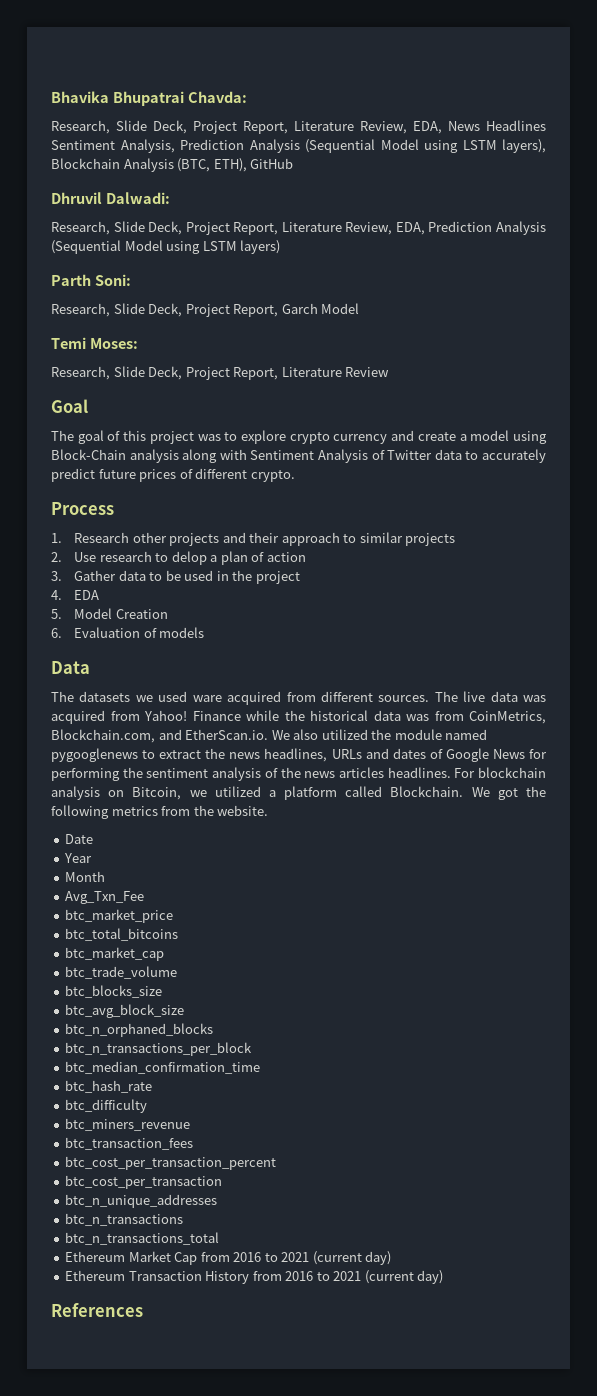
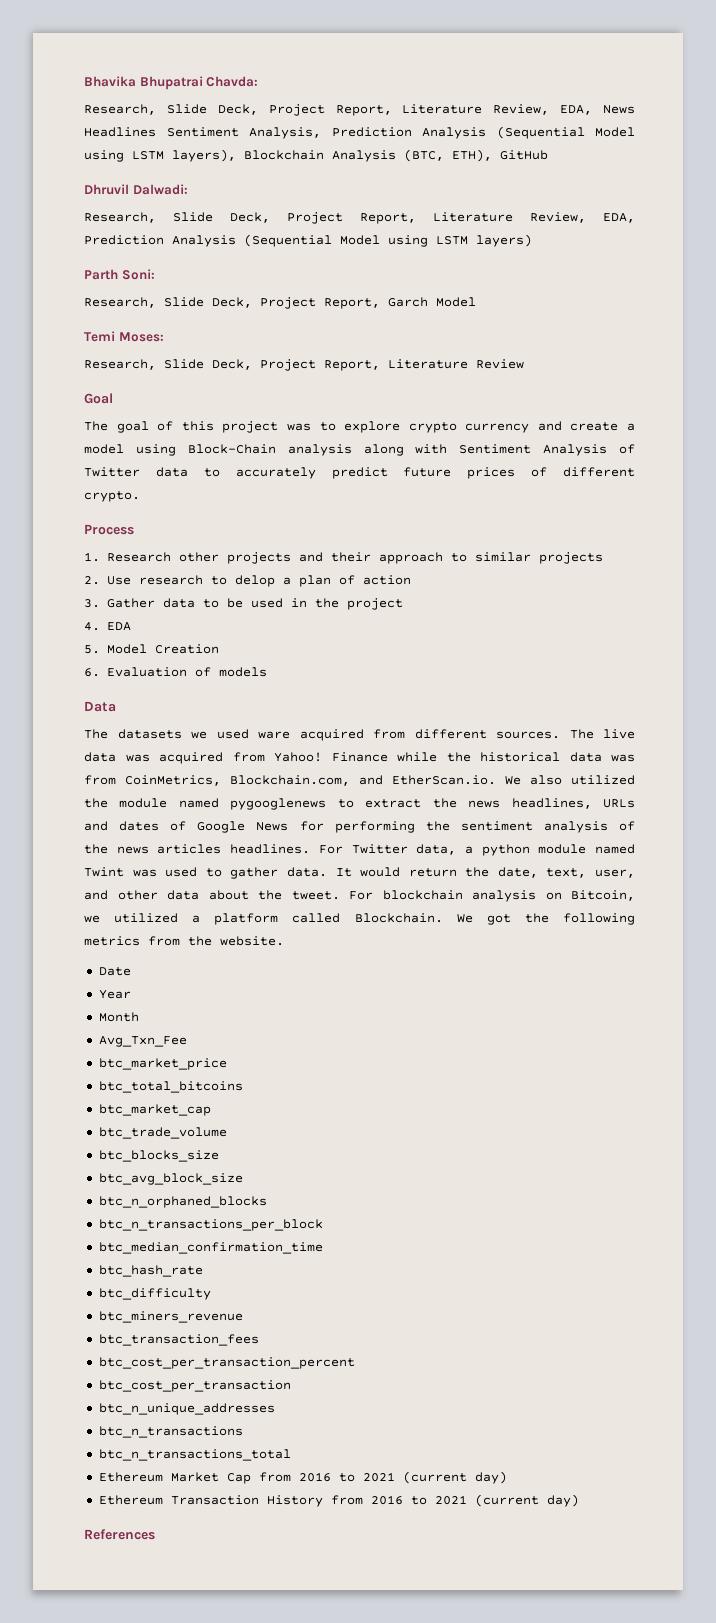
(476, 773) none -> [351,844,635,856] [84,867,635,879] [84,890,373,900] Twitter data, a python module named Twint was used to gather data. It would return the date, text, user, and other data about the tweet. For

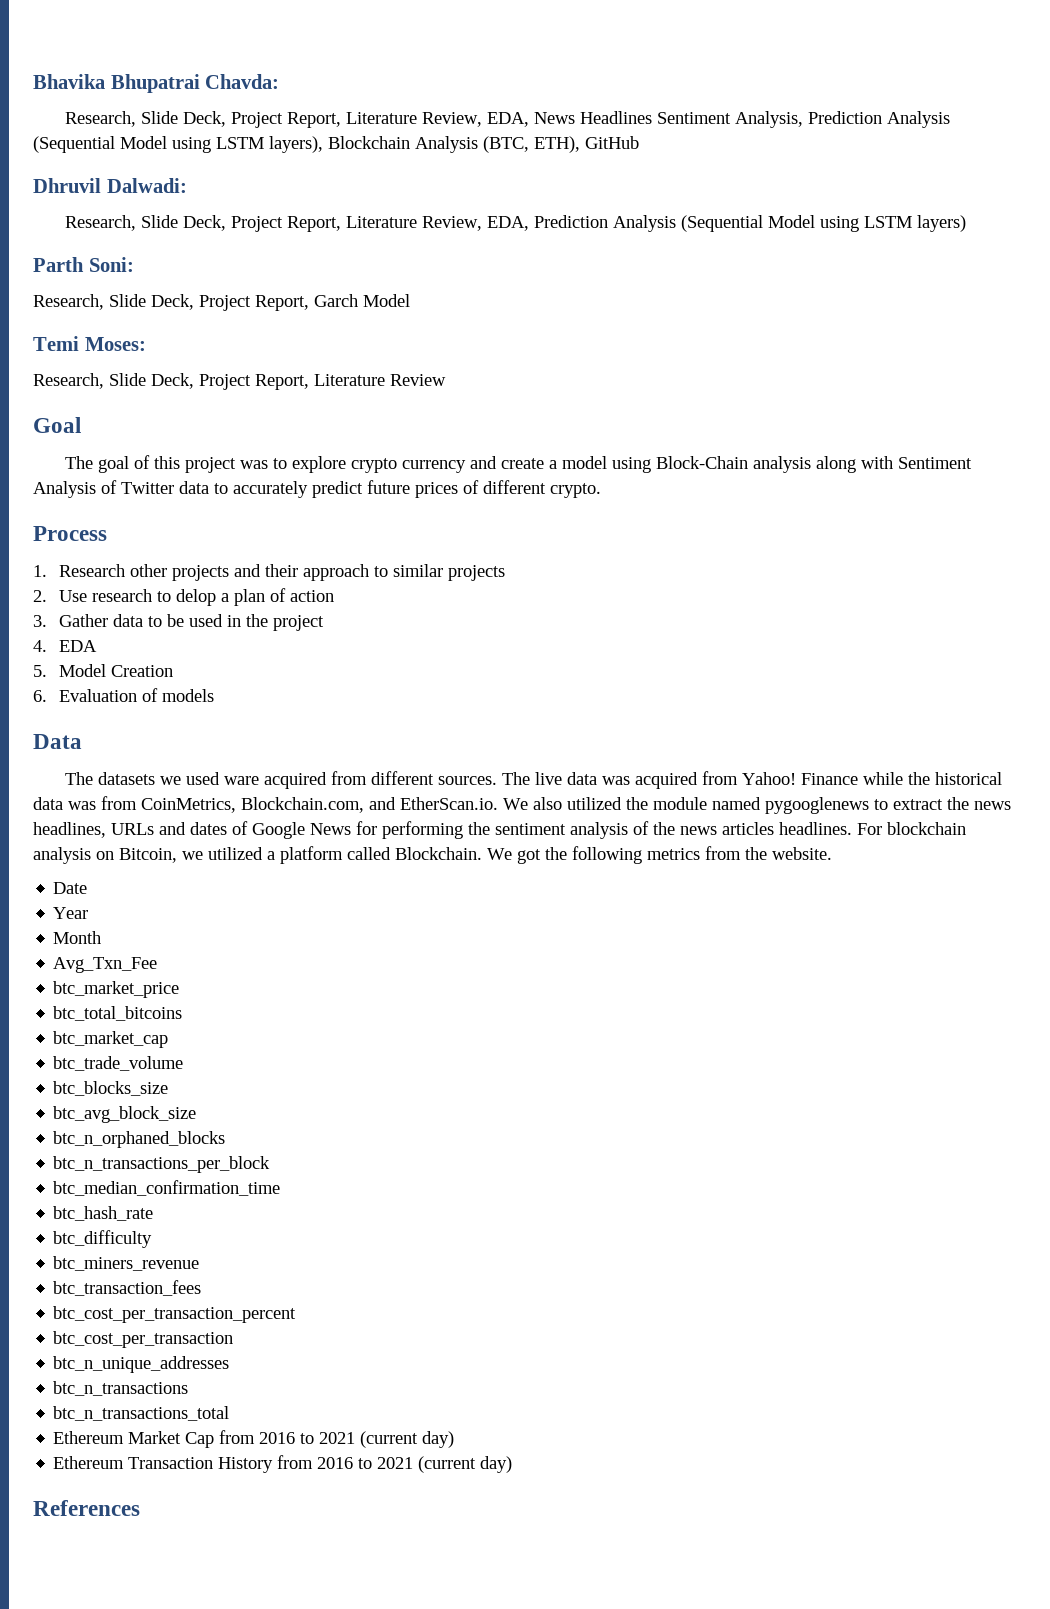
[351,844,635,856] [84,867,635,879] [84,890,373,900] Twitter data, a python module named Twint was used to gather data. It would return the date, text, user, and other data about the tweet. For -> (882, 829) none

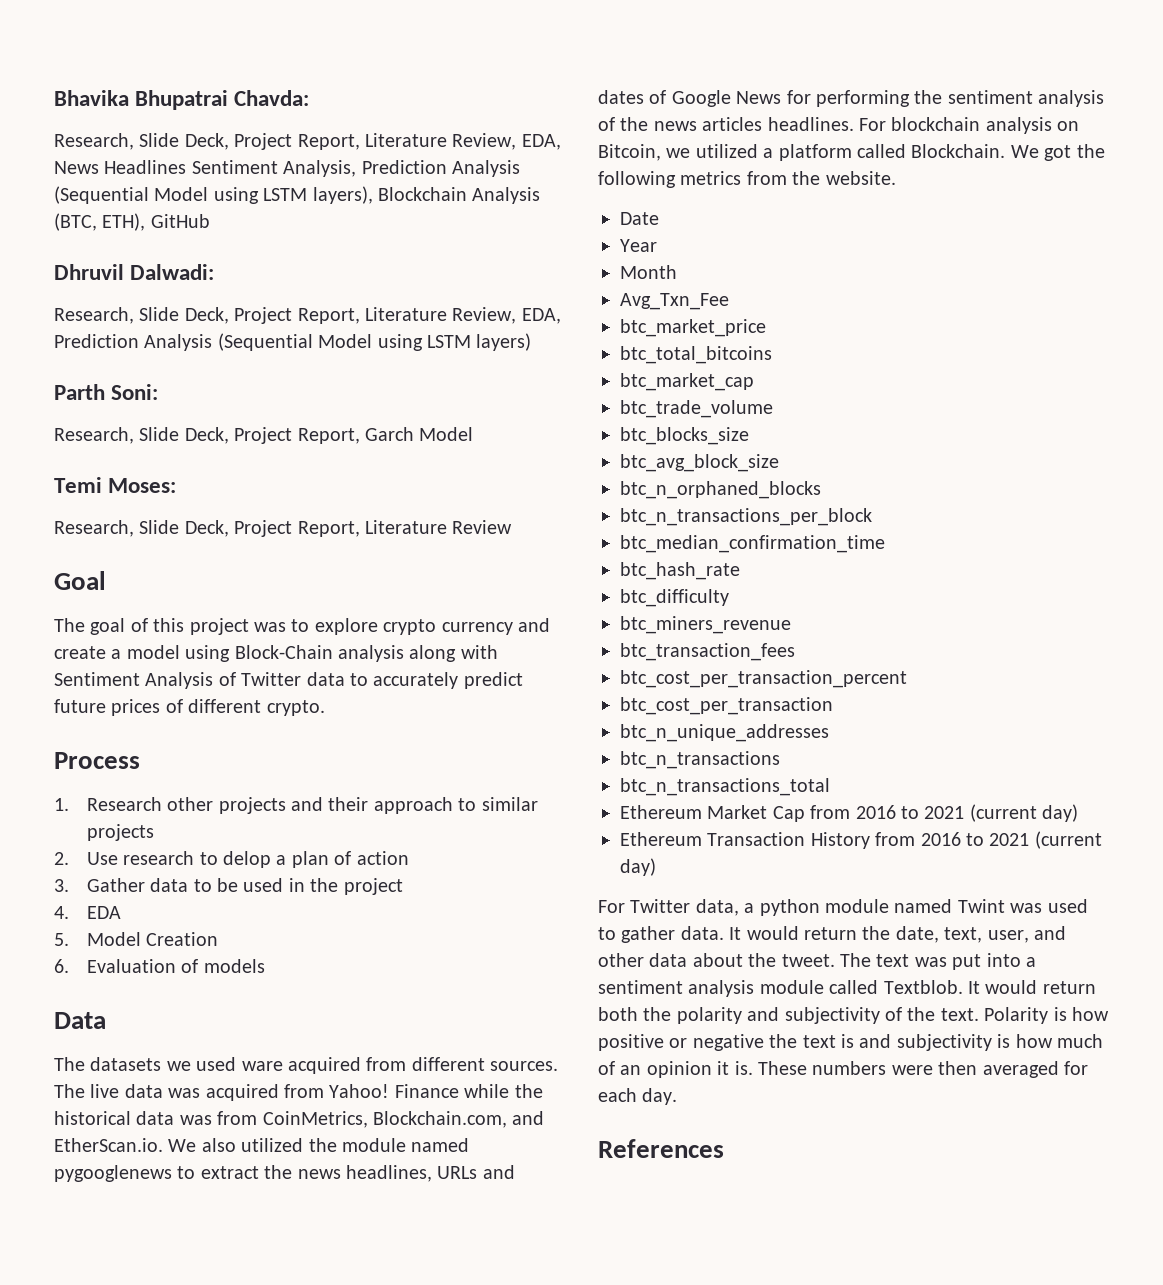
(513, 1464) none -> [598,899,1088,916] [598,926,1066,943] [598,953,1036,970] [598,980,1096,997] [598,1007,1109,1024] [598,1034,1103,1051] [598,1061,1088,1078] [598,1088,678,1105] // For Twitter data, a python module named Twint was used to gather data. It would return the date, text, user, and other data about the tweet. The text was put into a sentiment analysis module called Textblob. It would return both the polarity and subjectivity of the text. Polarity is how positive or negative the text is and subjectivity is how much of an opinion it is. These numbers were then averaged for each day.

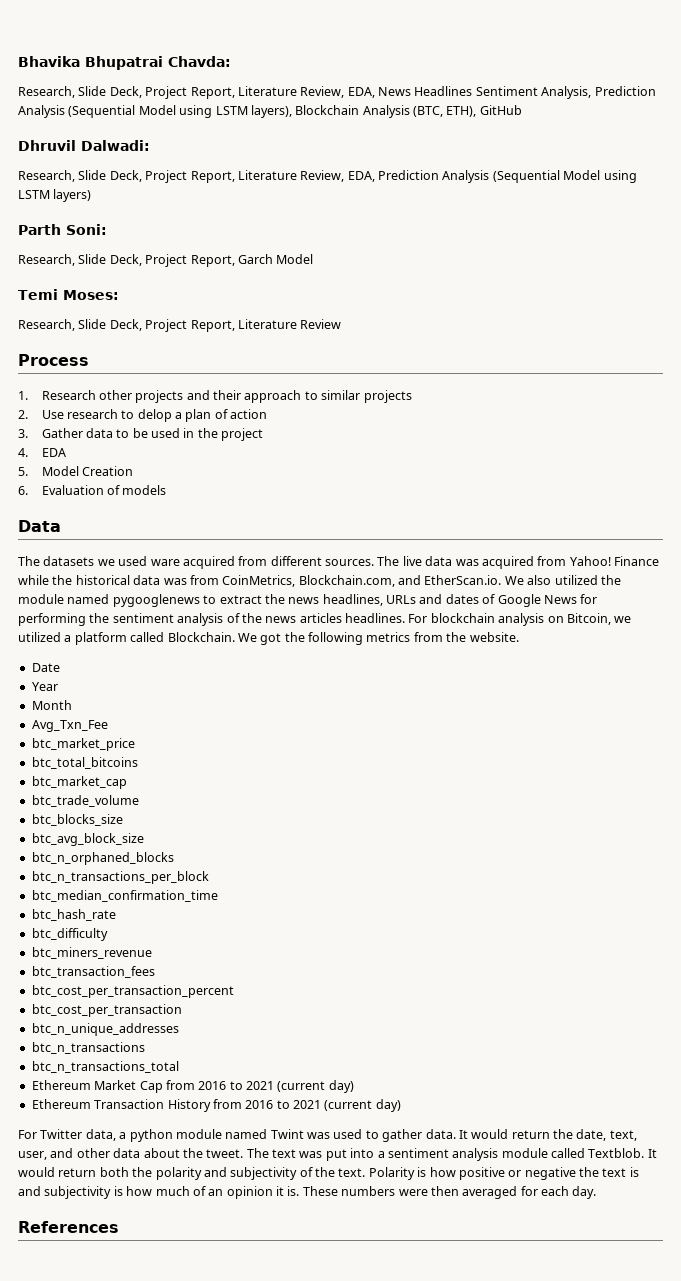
[54,571,106,590] [54,618,550,635] [54,645,498,662] [54,672,523,689] [54,699,325,716] // Goal // The goal of this project was to explore crypto currency and create a model using Block-Chain analysis along with Sentiment Analysis of Twitter data to accurately predict future prices of different crypto. -> (342, 324) none

